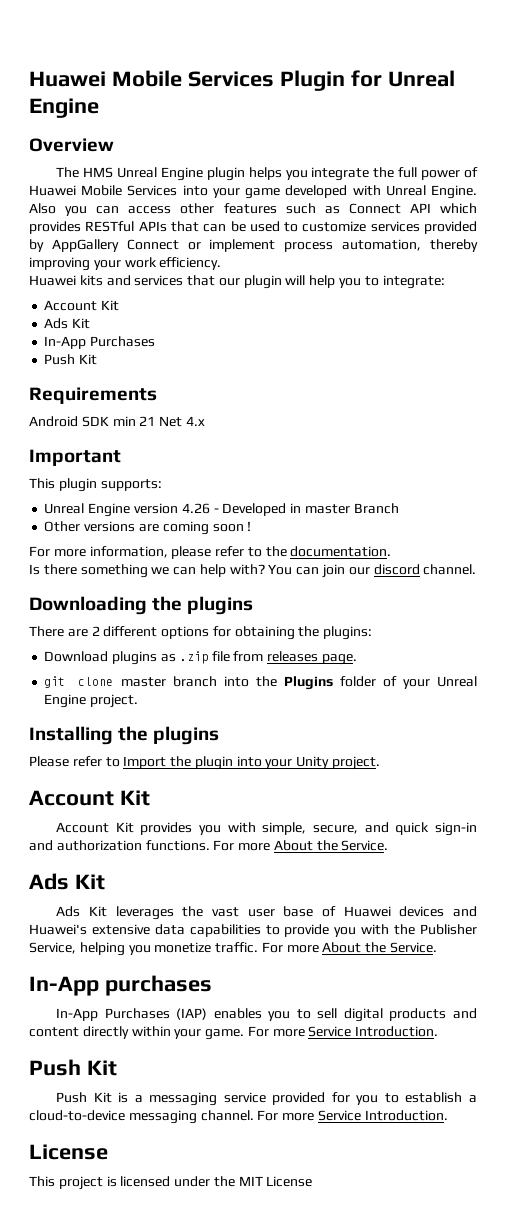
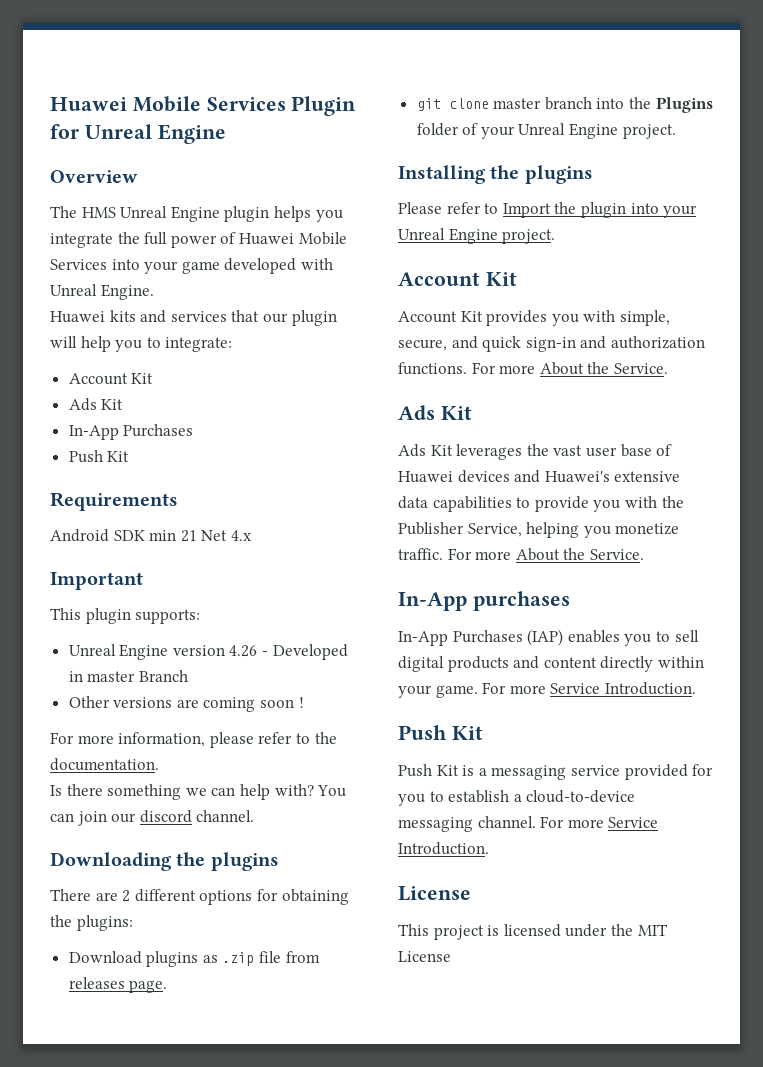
[29,203,478,216] [29,221,478,234] [29,239,478,252] [29,257,222,271] Also you can access other features such as Connect API which provides RESTful APIs that can be used to customize services provided by AppGallery Connect or implement process automation, thereby improving your work efficiency. -> (154, 292) none
[296,756,330,769] Unity -> [398,228,498,244] Unreal Engine

